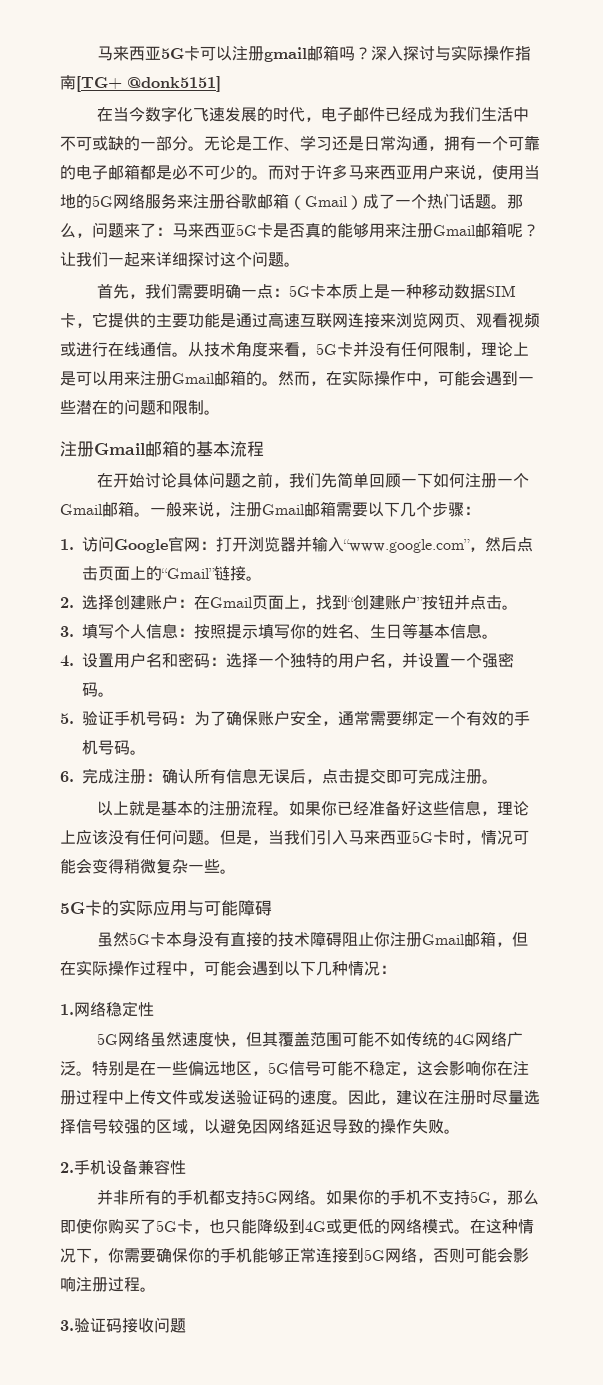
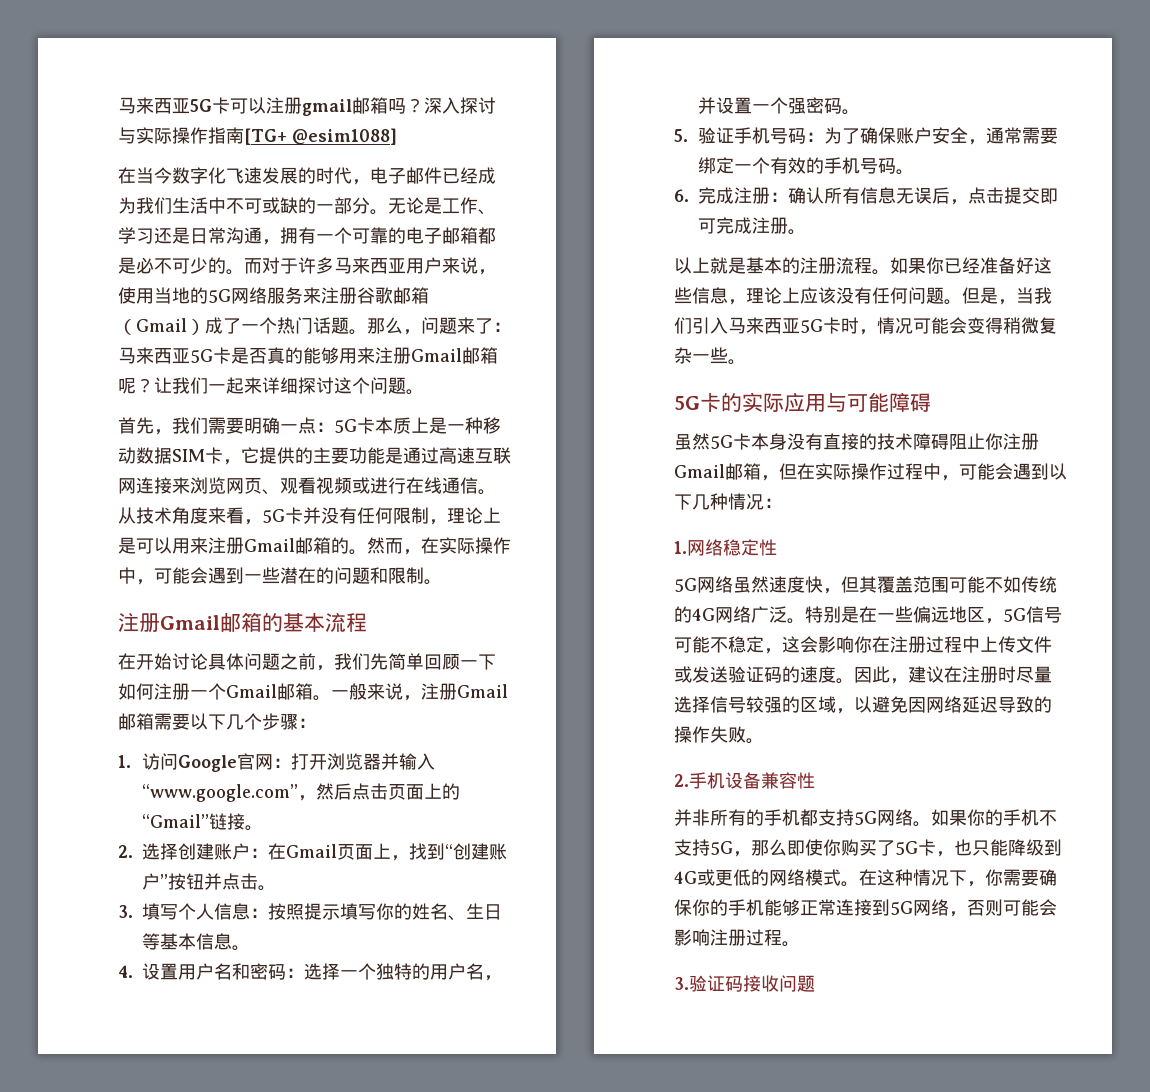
[127,76,221,92] @donk5151] -> [292,128,397,145] @esim1088]

